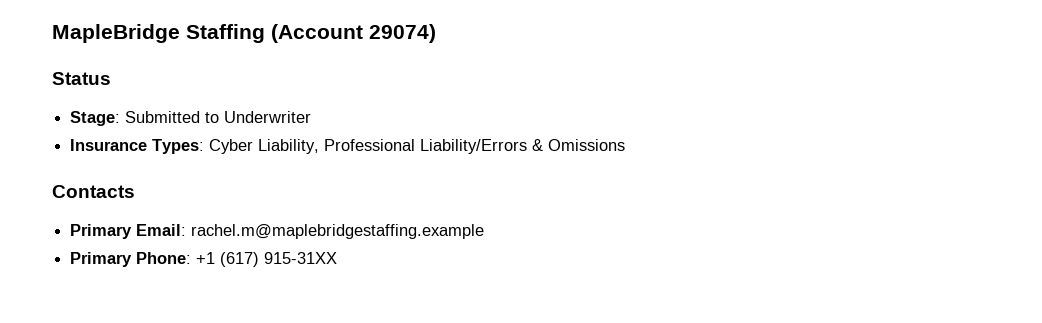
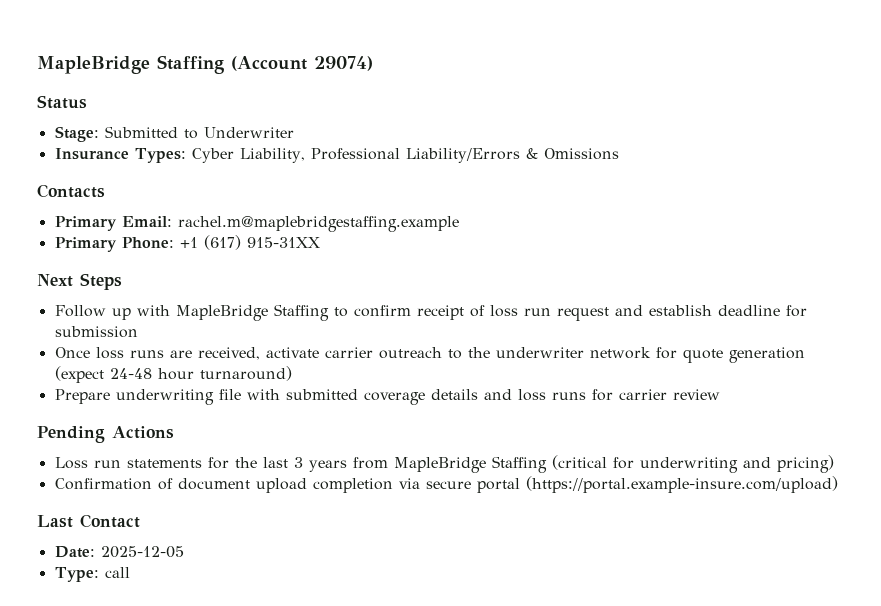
(338, 258) none -> [37,273,122,290] [54,304,807,321] [54,326,138,338] [54,347,805,363] [54,366,292,383] [54,389,720,405] [37,426,174,443] [54,455,834,473] [54,476,838,493] [37,514,140,528] [54,546,184,558] [54,567,130,582] // Next Steps // Follow up with MapleBridge Staffing to confirm receipt of loss run request and establish deadline for submission // Once loss runs are received, activate carrier outreach to the underwriter network for quote generation (expect 24-48 hour turnaround) // Prepare underwriting file with submitted coverage details and loss runs for carrier review // Pending Actions // Loss run statements for the last 3 years from MapleBridge Staffing (critical for underwriting and pricing) // Confirmation of document upload completion via secure portal (https://portal.example-insure.com/upload) // Last Contact // Date: 2025-12-05 // Type: call

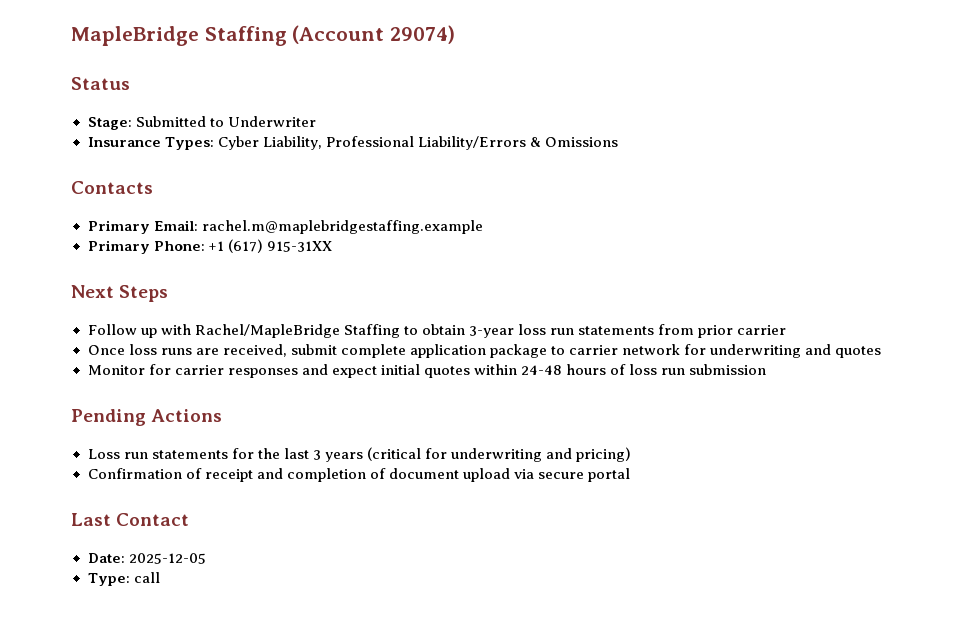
[175,305,268,321] MapleBridge -> [194,324,340,338] Rachel/MapleBridge
[353,305,807,321] [54,326,138,338] confirm receipt of loss run request and establish deadline for submission -> [421,324,787,338] obtain 3-year loss run statements from prior carrier
[265,347,805,363] [54,366,292,383] [54,389,720,405] activate carrier outreach to the underwriter network for quote generation (expect 24-48 hour turnaround) // Prepare underwriting file with submitted coverage details and loss runs for carrier review -> [290,344,882,358] [87,364,767,378] submit complete application package to carrier network for underwriting and quotes // Monitor for carrier responses and expect initial quotes within 24-48 hours of loss run submission
[352,456,547,473] from MapleBridge Staffing -> (363, 457) none
(173, 484) none -> [204,468,386,482] receipt and completion of
[312,478,393,493] completion -> (510, 475) none
[525,476,838,493] (https://portal.example-insure.com/upload) -> (630, 475) none

